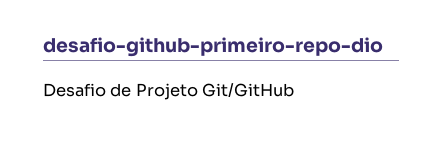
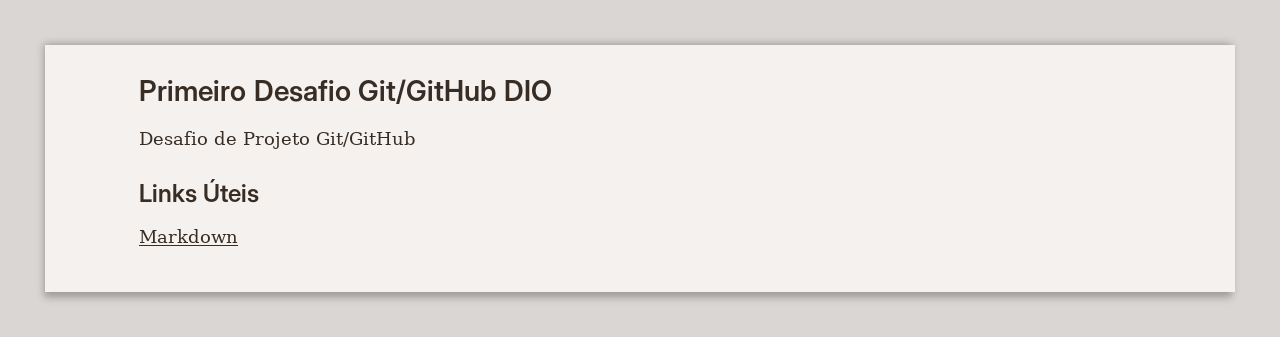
[43,37,383,57] desafio-github-primeiro-repo-dio -> [139,79,552,104] Primeiro Desafio Git/GitHub DIO
(295, 90) none -> [139,179,260,203] [139,229,238,243] // Links Úteis // Markdown

